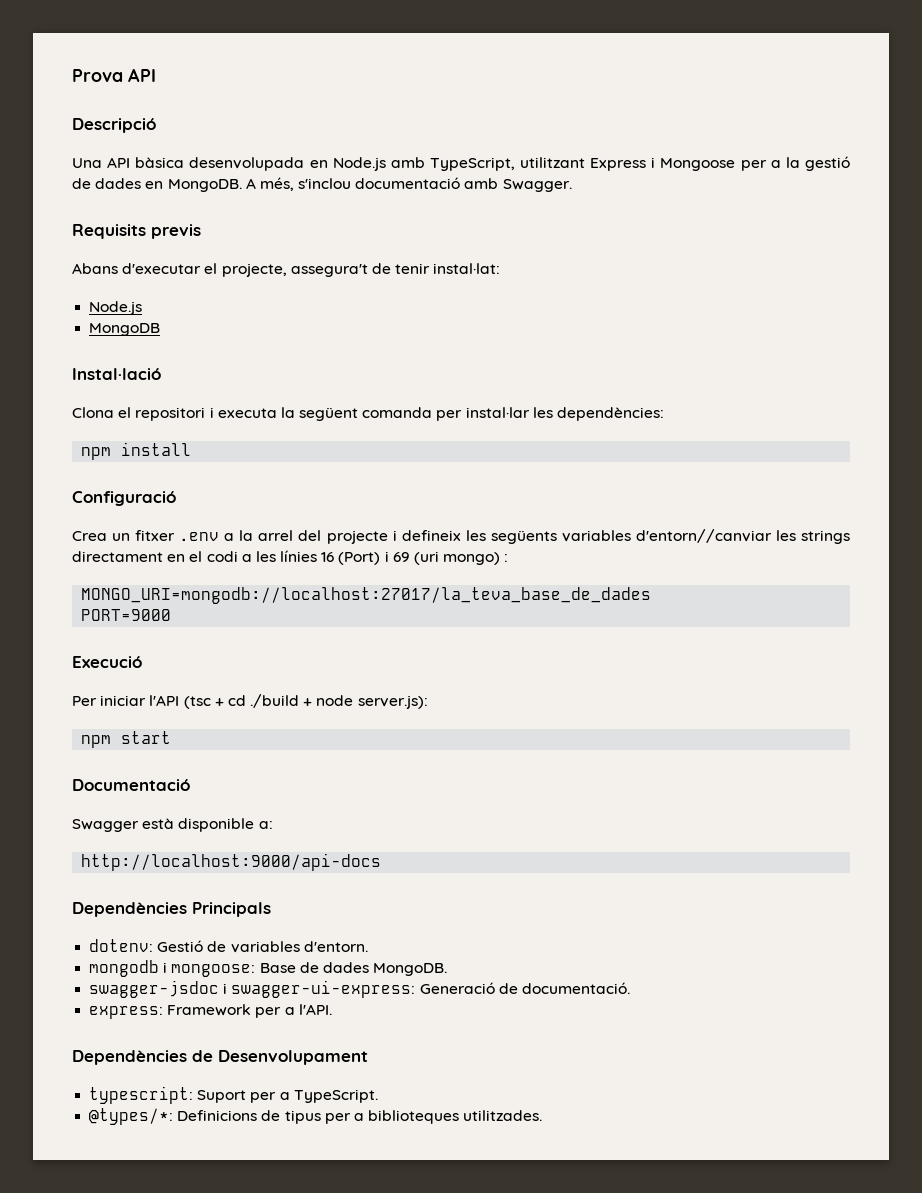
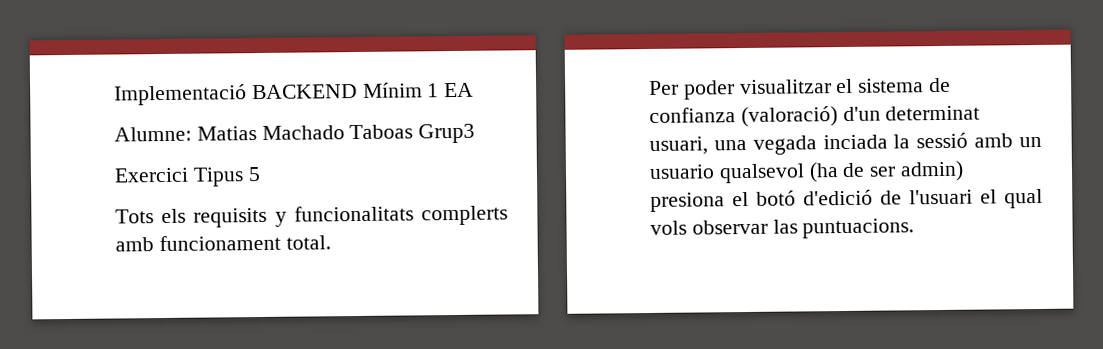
[72,68,156,82] [72,118,156,133] [72,156,850,171] [72,177,572,192] [72,224,201,239] [72,263,501,277] [89,301,143,315] [89,323,161,336] [72,368,161,380] [72,407,665,421] [81,442,192,460] [72,491,176,506] [72,529,850,544] [72,550,509,565] [81,587,652,604] [81,609,172,621] [72,656,142,668] [72,694,428,709] [81,731,172,748] [72,779,190,791] [72,818,273,832] [81,853,382,871] [72,902,271,917] [89,939,368,953] [89,960,448,977] [89,980,630,998] [89,1004,332,1019] [72,1050,368,1065] [89,1086,378,1104] [89,1108,543,1125] Prova API // Descripció // Una API bàsica desenvolupada en Node.js amb TypeScript, utilitzant Express i Mongoose per a la gestió de dades en MongoDB. A més, s'inclou documentació amb Swagger. // Requisits previs // Abans d'executar el projecte, assegura't de tenir instal·lat: // Node.js // MongoDB // Instal·lació // Clona el repositori i executa la següent comanda per instal·lar les dependències: // npm install // Configuració // Crea un fitxer .env a la arrel del projecte i defineix les següents variables d'entorn//canviar les strings directament en el codi a les línies 16 (Port) i 69 (uri mongo) : // MONGO_URI=mongodb://localhost:27017/la_teva_base_de_dades // PORT=9000 // Execució // Per iniciar l'API (tsc + cd ./build + node server.js): // npm start // Documentació // Swagger està disponible a: // http://localhost:9000/api-docs // Dependències Principals // dotenv: Gestió de variables d'entorn. // mongodb i mongoose: Base de dades MongoDB. // swagger-jsdoc i swagger-ui-express: Generació de documentació. // express: Framework per a l'API. // Dependències de Desenvolupament // typescript: Suport per a TypeScript. // @types/*: Definicions de tipus per a biblioteques utilitzades. -> [114,82,475,106] [114,123,476,144] [114,167,261,187] [115,205,508,228] [115,234,331,252] [649,77,952,100] [649,105,981,128] [649,132,1042,155] [649,160,965,184] [650,188,1043,212] [650,218,915,239] Implementació BACKEND Mínim 1 EA // Alumne: Matias Machado Taboas Grup3 // Exercici Tipus 5 // Tots els requisits y funcionalitats complerts amb funcionament total. // Per poder visualitzar el sistema de confianza (valoració) d'un determinat usuari, una vegada inciada la sessió amb un usuario qualsevol (ha de ser admin) presiona el botó d'edició de l'usuari el qual vols observar las puntuacions.

